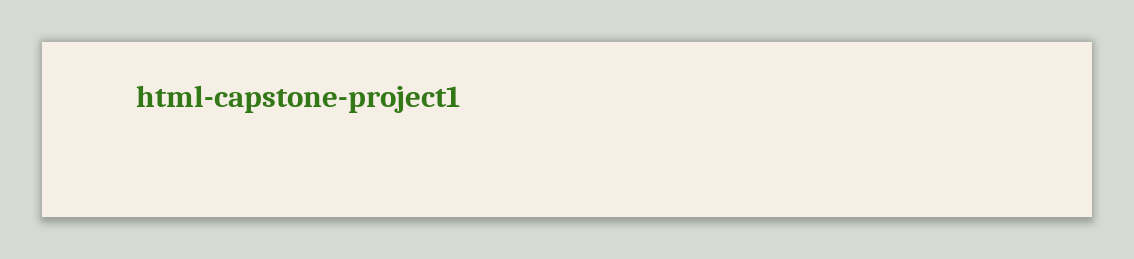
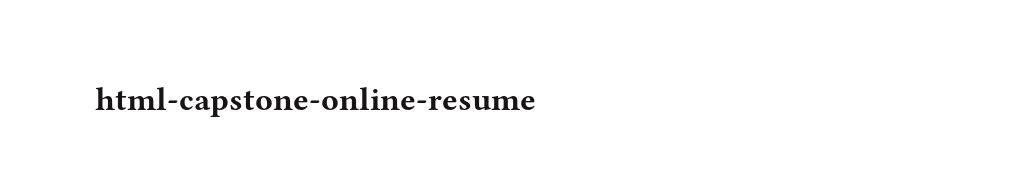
[136,85,460,113] html-capstone-project1 -> [95,87,536,117] html-capstone-online-resume

